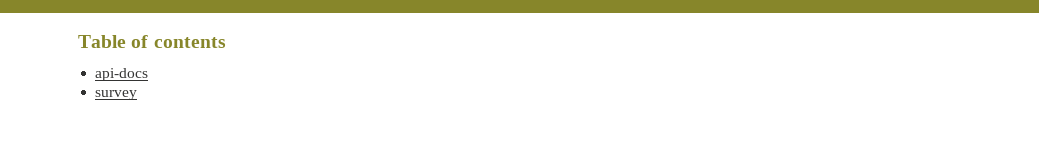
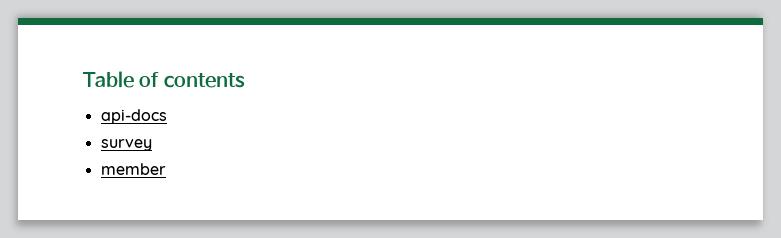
(138, 95) none -> [100,163,166,175] // member

